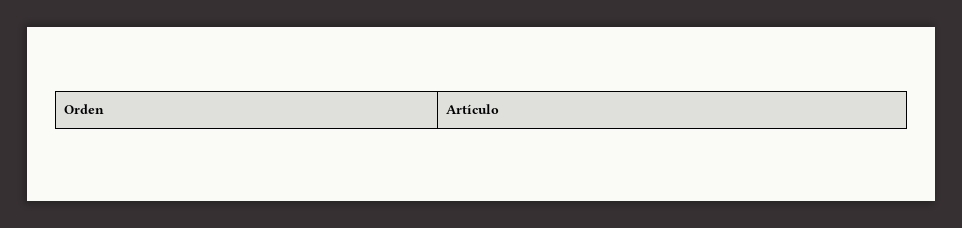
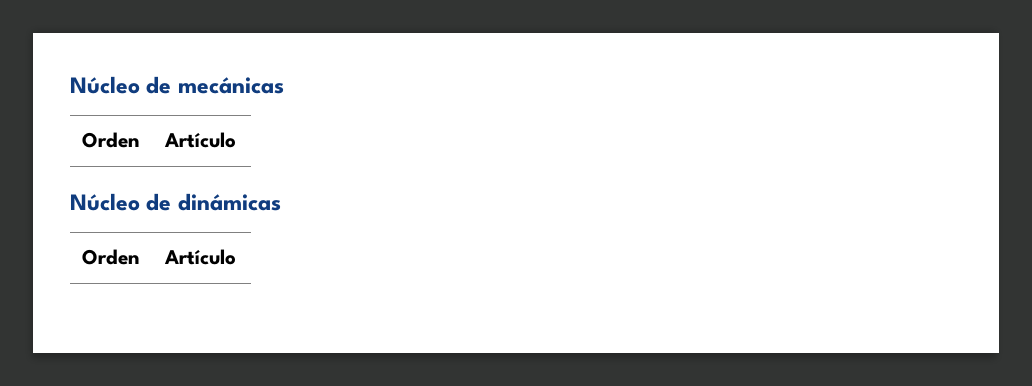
[63,104,104,114] [445,104,499,114] Orden | Artículo -> [70,76,284,94] [82,132,141,148] [164,132,237,148] [70,193,281,211] [82,249,141,265] [164,249,237,265] Núcleo de mecánicas // Orden | Artículo // Núcleo de dinámicas // Orden | Artículo

